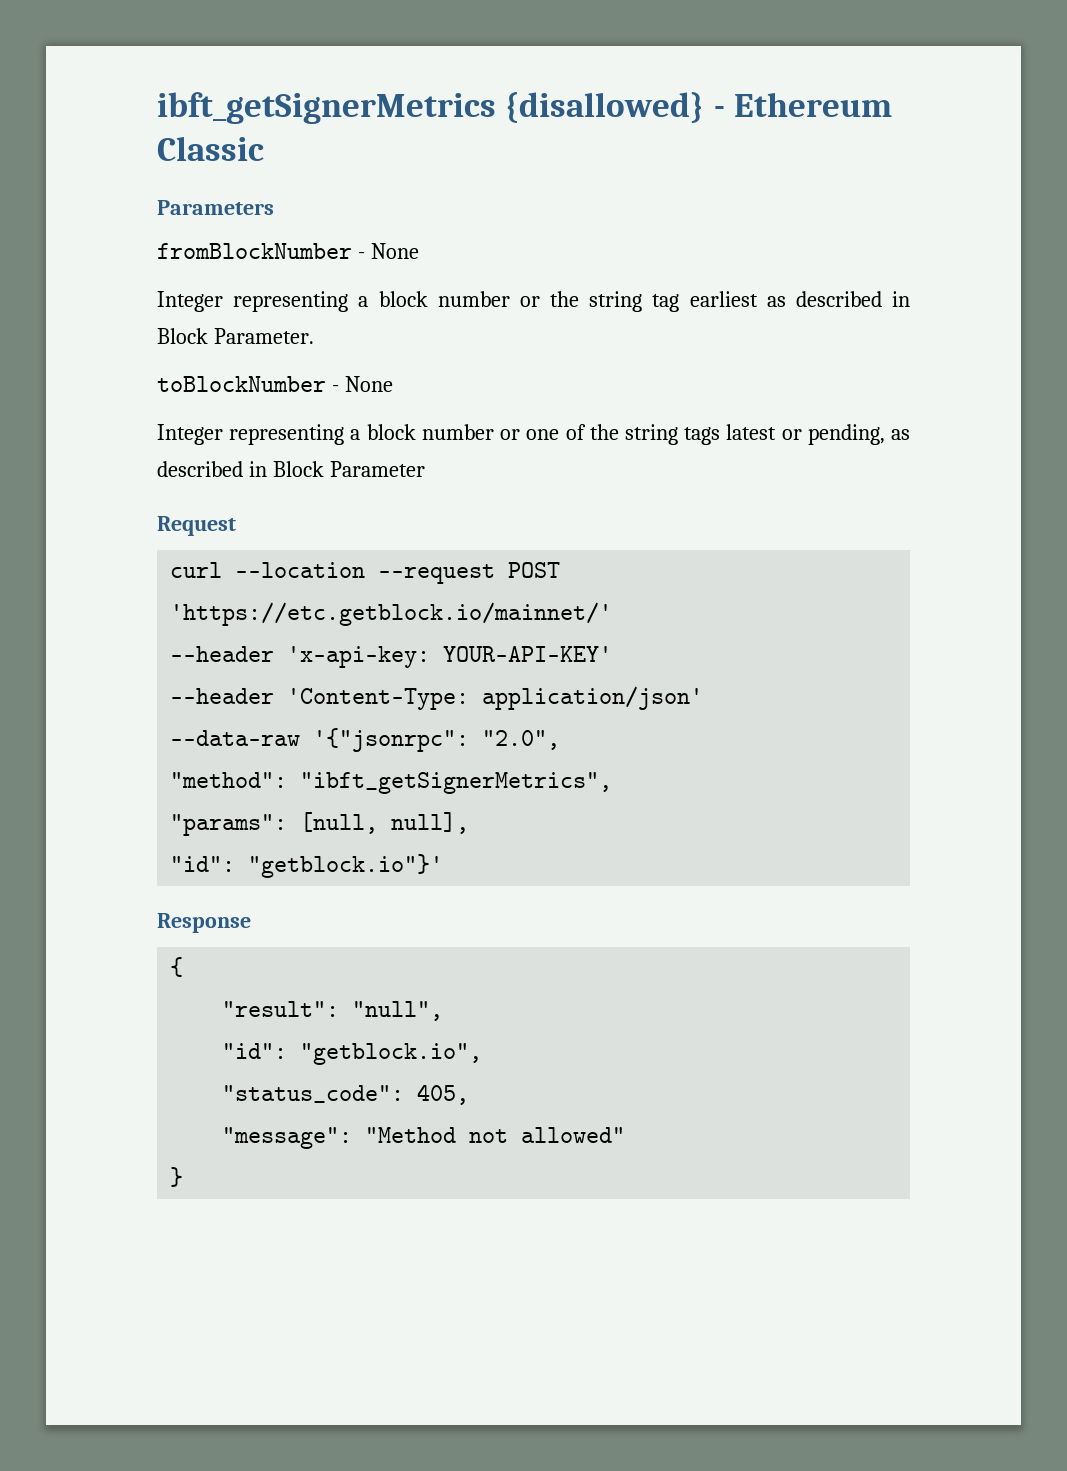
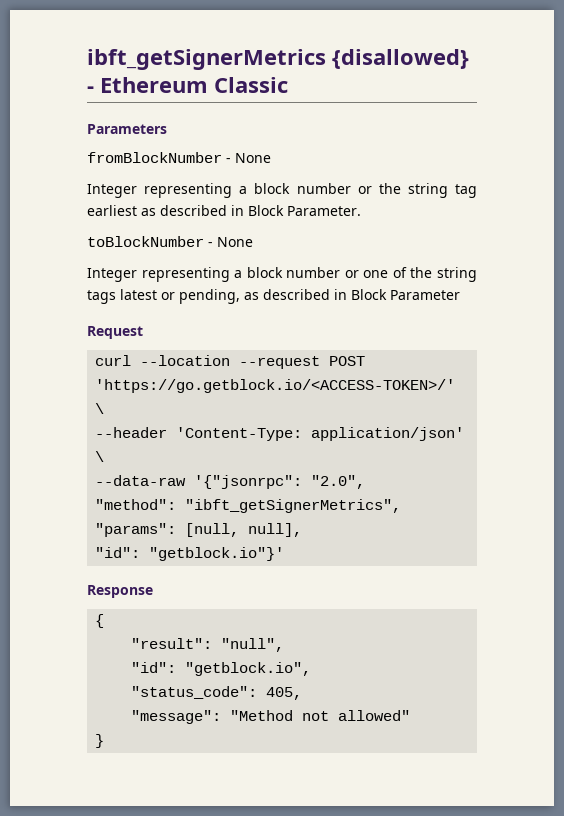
[170,602,613,626] [170,646,613,668] 'https://etc.getblock.io/mainnet/' // --header 'x-api-key: YOUR-API-KEY' -> [95,379,456,393] [95,403,105,414] 'https://go.getblock.io/<ACCESS-TOKEN>/' \
(704, 698) none -> [95,451,105,462] \

